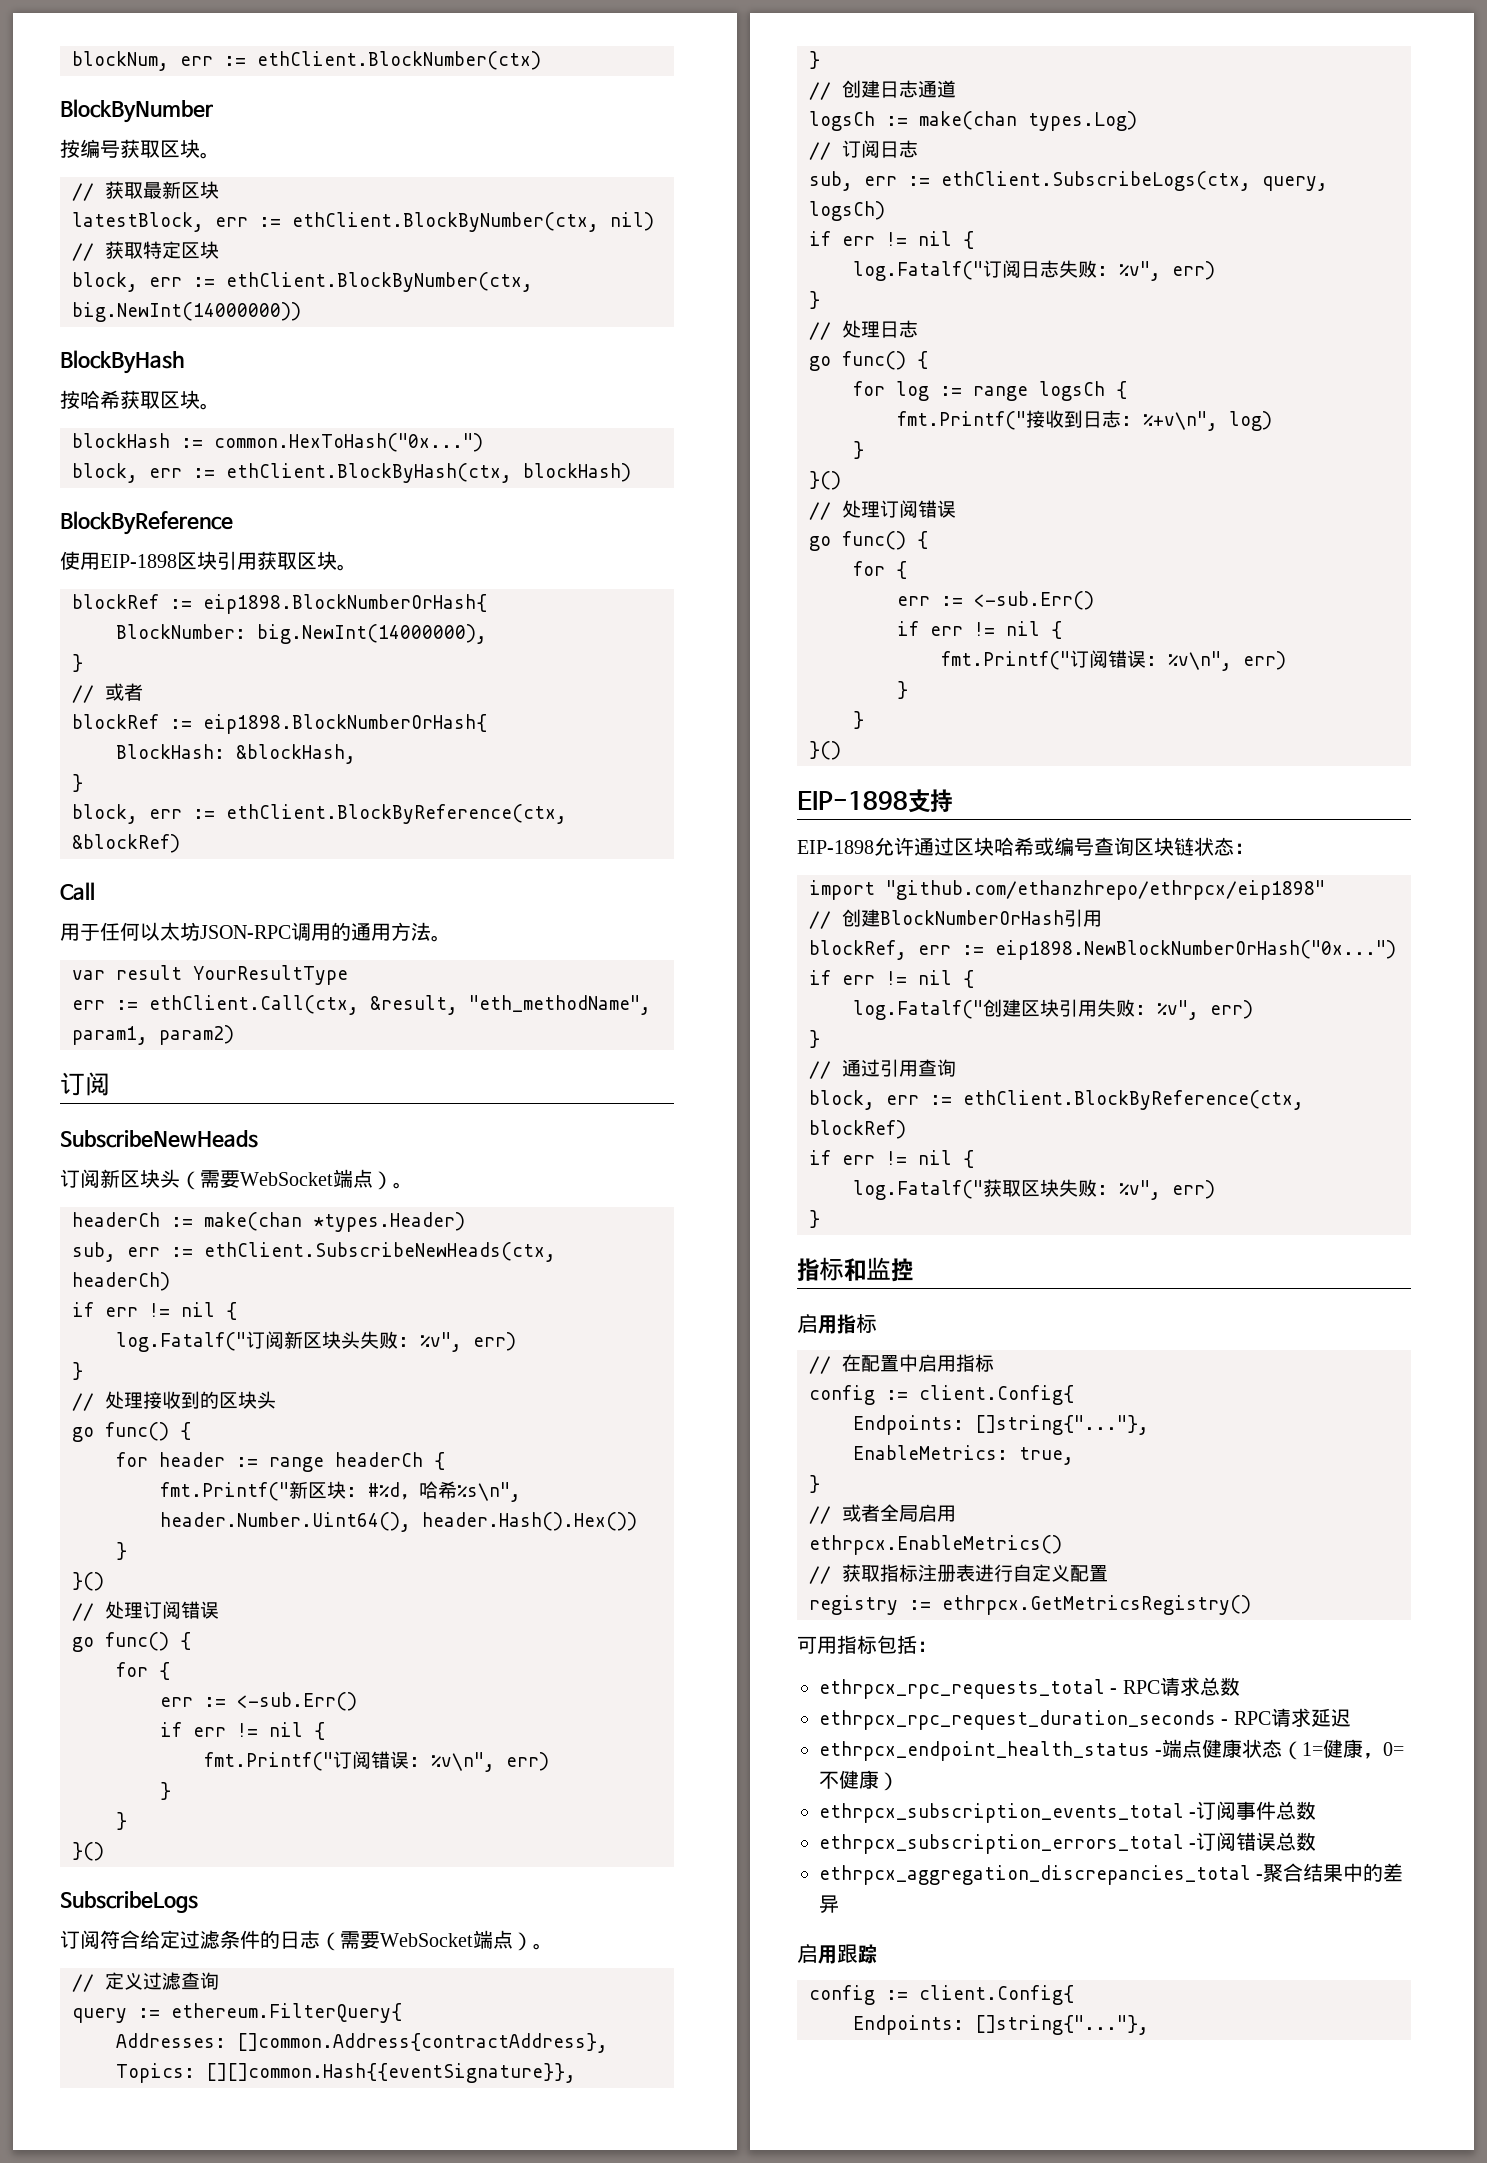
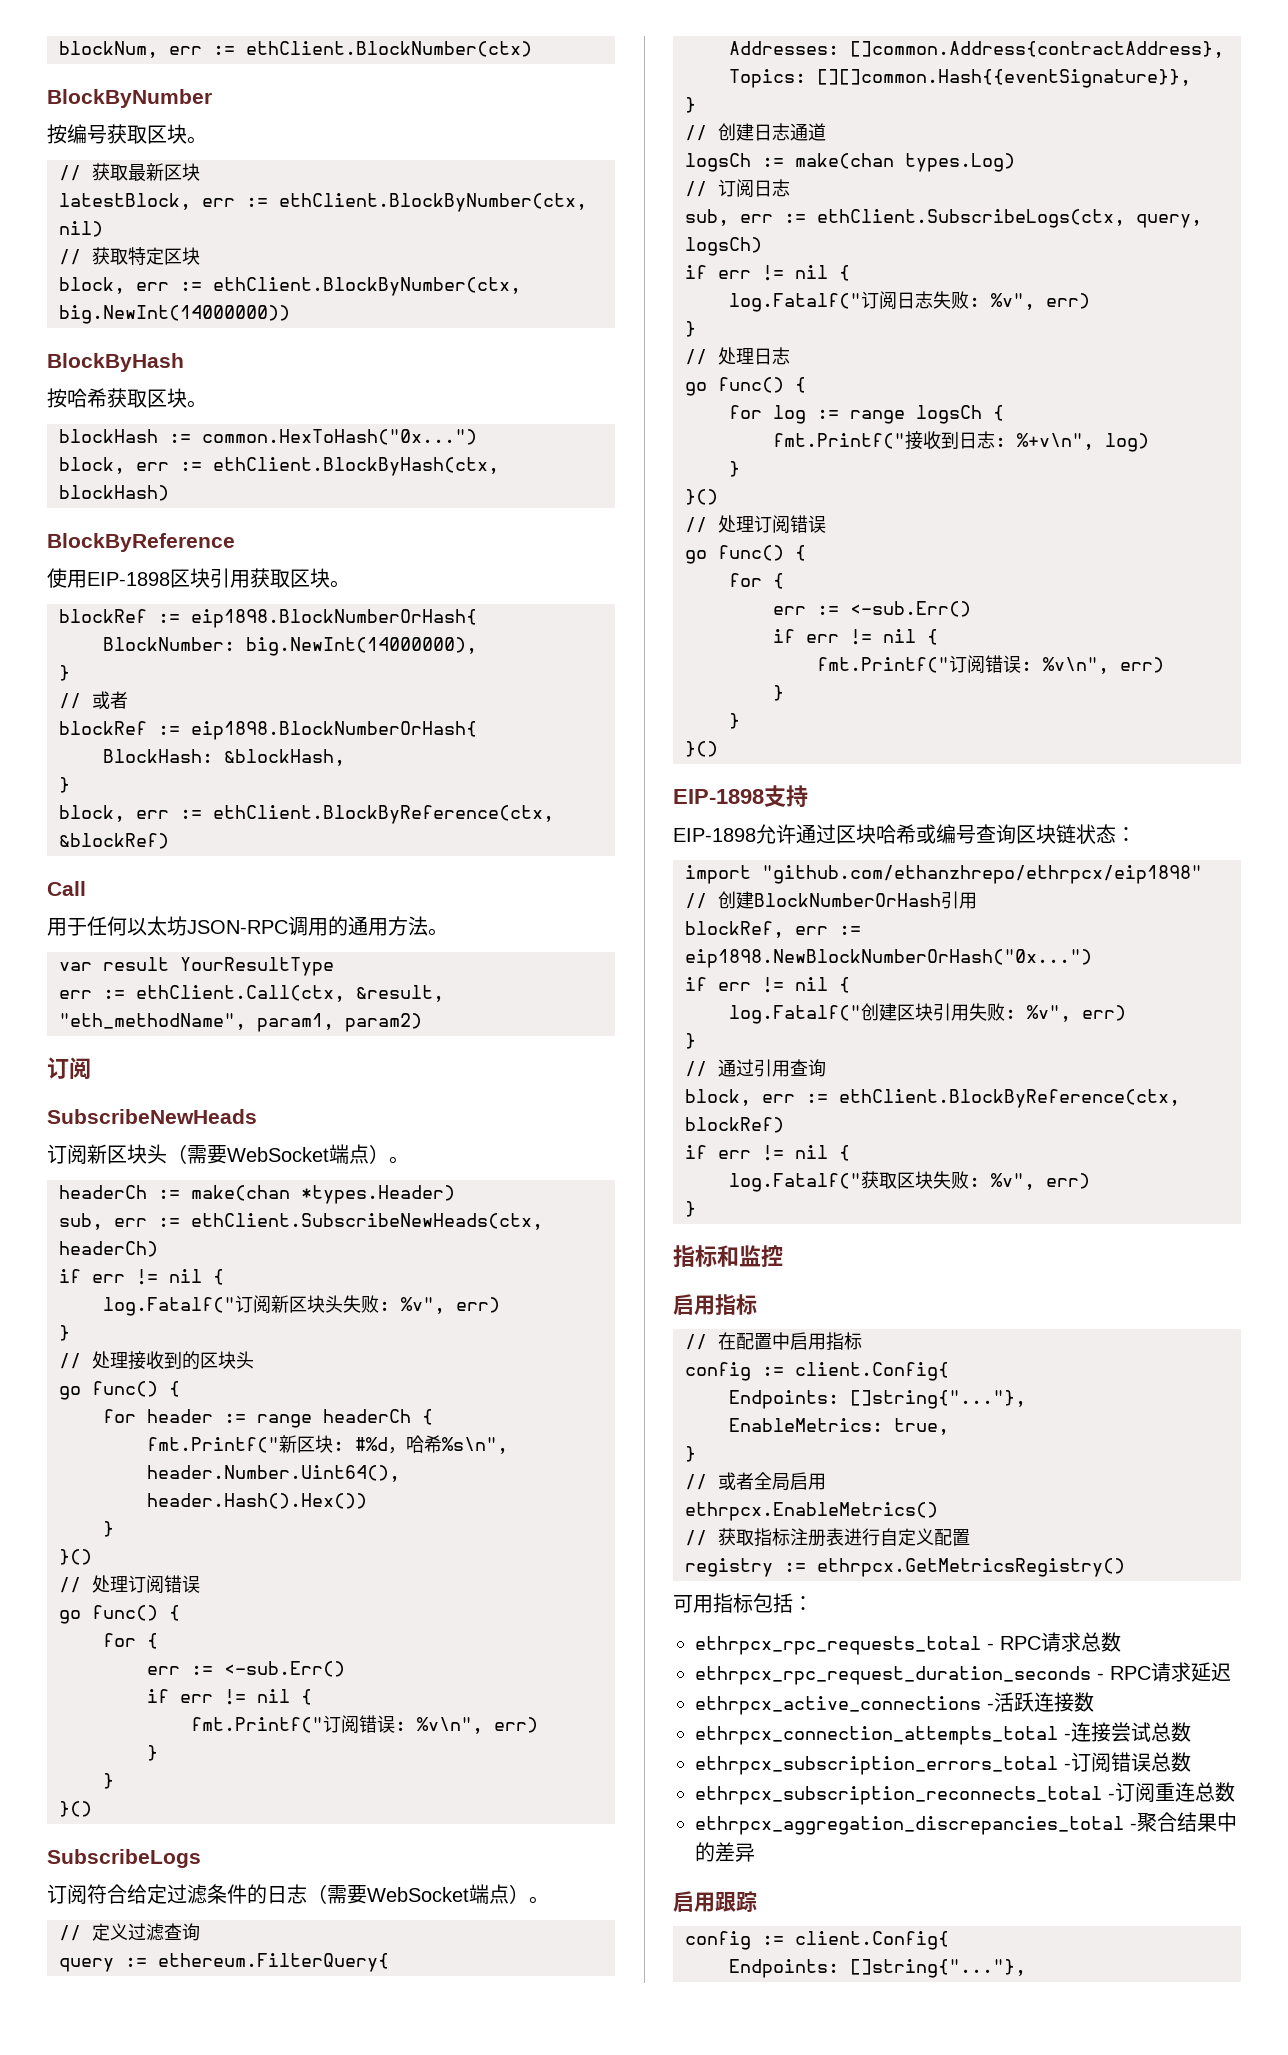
[819,1739,1405,1761] [819,1770,899,1791] [819,1801,1277,1823] ethrpcx_endpoint_health_status -端点健康状态（1=健康，0=不健康） // ethrpcx_subscription_events_total -订阅事件 -> [695,1692,1094,1715] [695,1722,1151,1745] ethrpcx_active_connections -活跃连接数 // ethrpcx_connection_attempts_total -连接尝试
(1317, 1841) none -> [695,1782,1235,1805] // ethrpcx_subscription_reconnects_total -订阅重连总数

